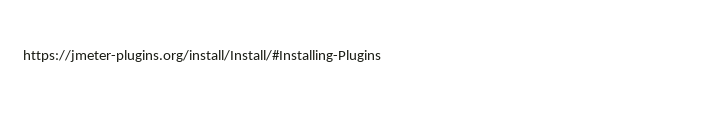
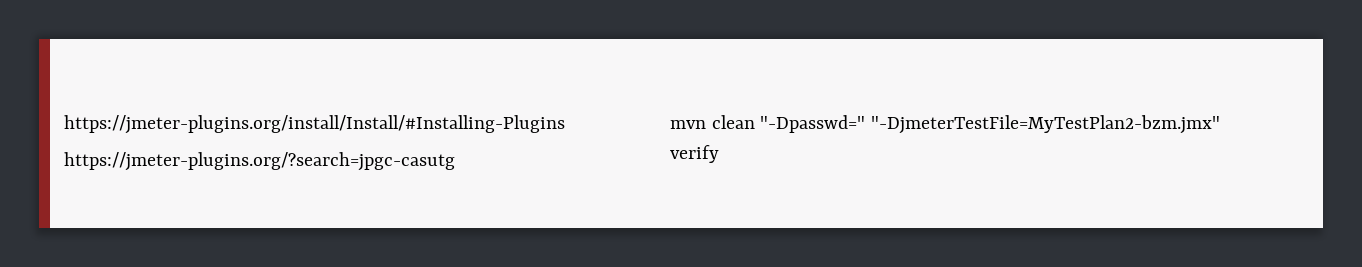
(381, 56) none -> [64,152,455,171] [670,115,1221,134] [670,145,719,163] // https://jmeter-plugins.org/?search=jpgc-casutg // mvn clean "-Dpasswd=" "-DjmeterTestFile=MyTestPlan2-bzm.jmx" verify

